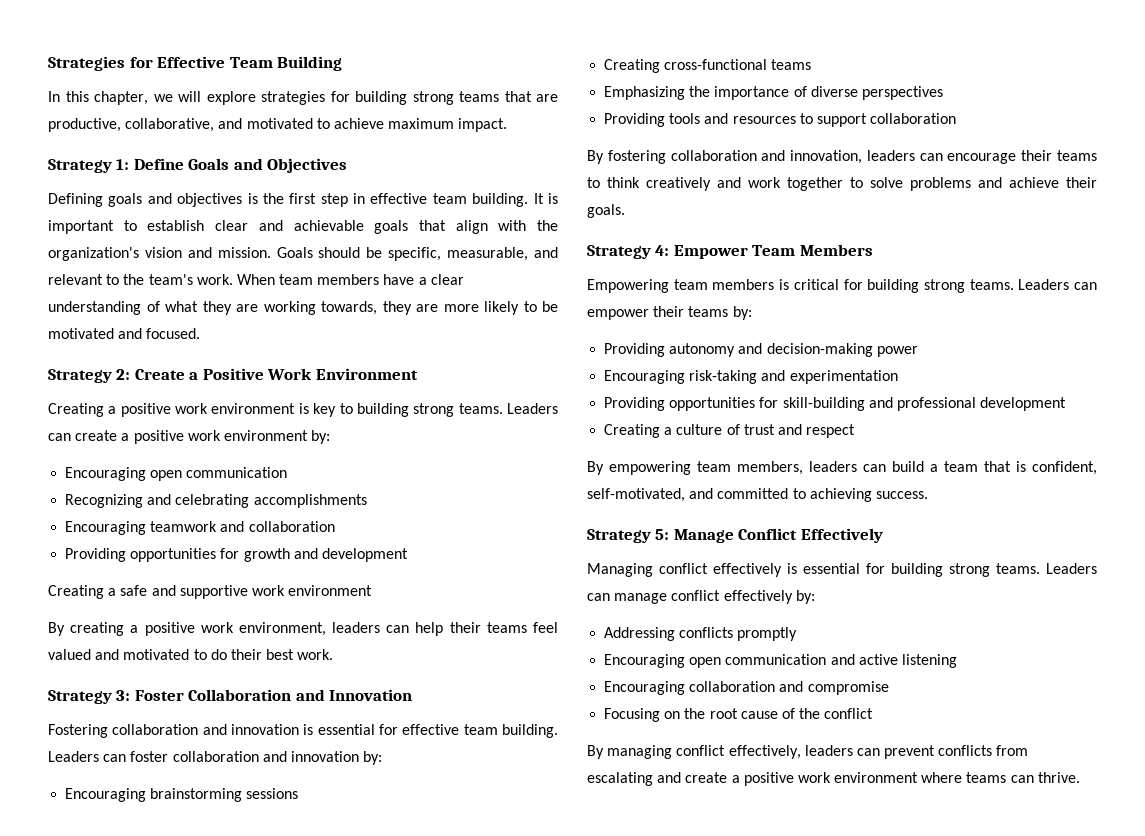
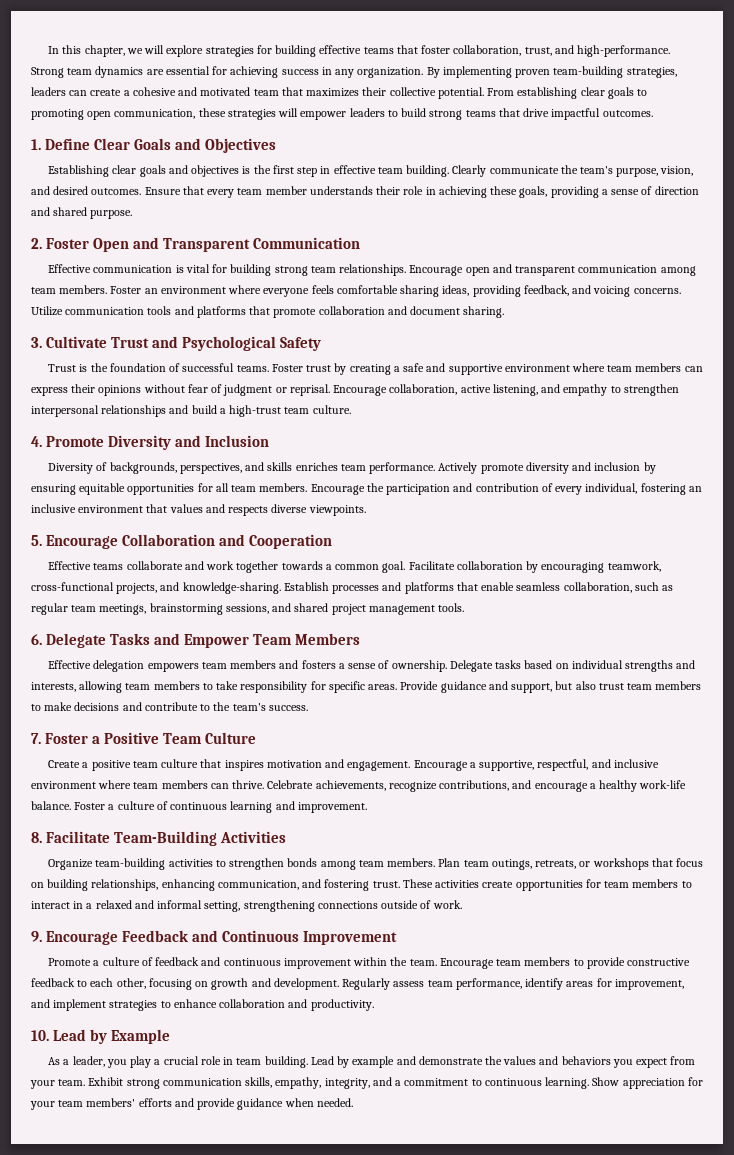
[48,56,343,71] Strategies for Effective Team Building // -> (48, 50) none
[412,91,558,105] [48,118,508,132] [48,158,184,173] strong teams that are productive, collaborative, and motivated to achieve maximum impact. // Strategy 1: Define -> [319,45,670,57] [31,66,677,78] [31,87,648,99] [31,108,653,120] [31,138,131,150] effective teams that foster collaboration, trust, and high-performance. Strong team dynamics are essential for achieving success in any organization. By implementing proven team-building strategies, leaders can create a cohesive and motivated team that maximizes their collective potential. From establishing clear goals to promoting open communication, these strategies will empower leaders to build strong teams that drive impactful outcomes. // 1. Define Clear
[48,193,103,207] Defining -> [48,165,137,177] Establishing clear
[533,193,558,204] [48,220,558,234] [48,247,559,261] [48,274,464,285] [48,301,558,315] [48,328,201,339] [48,368,418,383] [48,403,558,417] [48,430,331,444] [65,467,288,481] [65,494,367,508] [65,521,335,535] [65,548,408,562] [48,585,104,599] It is important to establish clear and achievable goals that align with the organization's vision and mission. Goals should be specific, measurable, and relevant to the team's work. When team members have a clear understanding of what they are working towards, they are more likely to be motivated and focused. // Strategy 2: Create a Positive Work Environment // Creating a positive work environment is key to building strong teams. Leaders can create a positive work environment by: // Encouraging open communication // Recognizing and celebrating accomplishments // Encouraging teamwork and collaboration // Providing opportunities for growth and development // Creating -> [452,165,694,177] [31,186,699,198] [31,207,133,219] [31,237,361,252] [48,264,696,276] [31,285,681,297] [31,306,505,318] [31,336,322,351] [48,363,391,375] Clearly communicate the team's purpose, vision, and desired outcomes. Ensure that every team member understands their role in achieving these goals, providing a sense of direction and shared purpose. // 2. Foster Open and Transparent Communication // Effective communication is vital for building strong team relationships. Encourage open and transparent communication among team members. Foster an environment where everyone feels comfortable sharing ideas, providing feedback, and voicing concerns. Utilize communication tools and platforms that promote collaboration and document sharing. // 3. Cultivate Trust and Psychological Safety // Trust is the foundation of successful teams. Foster trust by creating
[251,585,373,596] [48,622,558,636] [48,649,334,660] [48,689,413,704] [48,724,558,738] [48,751,383,765] [65,788,299,802] [604,59,812,73] [604,86,943,100] [604,113,957,127] [587,150,1097,164] [587,177,1097,191] [587,204,625,218] [587,244,873,259] [587,279,1097,293] [587,306,752,320] [604,343,918,357] [604,370,898,384] [604,397,1067,411] [604,424,856,438] [587,461,1097,475] [587,488,928,502] [587,528,883,543] [587,563,1097,577] [587,590,815,604] [604,627,798,641] [604,654,957,668] [604,681,889,695] [604,708,874,722] [587,745,1029,759] [587,772,1080,786] work environment // By creating a positive work environment, leaders can help their teams feel valued and motivated to do their best work. // Strategy 3: Foster Collaboration and Innovation // Fostering collaboration and innovation is essential for effective team building. Leaders can foster collaboration and innovation by: // Encouraging brainstorming sessions // Creating cross-functional teams // Emphasizing the importance of diverse perspectives // Providing tools and resources to support collaboration // By fostering collaboration and innovation, leaders can encourage their teams to think creatively and work together to solve problems and achieve their goals. // Strategy 4: Empower Team Members // Empowering team members is critical for building strong teams. Leaders can empower their teams by: // Providing autonomy and decision-making power // Encouraging risk-taking and experimentation // Providing opportunities for skill-building and professional development // Creating a culture of trust and respect // By empowering team members, leaders can build a team that is confident, self-motivated, and committed to achieving success. // Strategy 5: Manage Conflict Effectively // Managing conflict effectively is essential for building strong teams. Leaders can manage conflict effectively by: // Addressing conflicts promptly // Encouraging open communication and active listening // Encouraging collaboration and compromise // Focusing on the root cause of the conflict // By managing conflict effectively, leaders can prevent conflicts from escalating and create a positive work environment where teams can thrive. -> [504,363,703,372] [31,384,679,396] [31,405,351,417] [31,435,270,450] [48,462,656,474] [31,483,702,495] [31,504,366,516] [31,534,333,549] [48,561,661,573] [31,582,674,594] [31,603,465,615] [31,633,361,648] [48,660,696,672] [31,681,702,693] [31,702,308,711] [31,732,257,744] [48,759,659,771] [31,780,687,792] [31,801,367,813] [31,831,287,846] [48,858,703,870] [31,879,692,891] [31,900,462,912] [31,930,398,945] [48,957,690,969] [31,978,684,990] [31,999,374,1011] [31,1029,171,1044] [48,1056,696,1068] [30,1077,703,1089] [30,1098,353,1110] environment where team members can express their opinions without fear of judgment or reprisal. Encourage collaboration, active listening, and empathy to strengthen interpersonal relationships and build a high-trust team culture. // 4. Promote Diversity and Inclusion // Diversity of backgrounds, perspectives, and skills enriches team performance. Actively promote diversity and inclusion by ensuring equitable opportunities for all team members. Encourage the participation and contribution of every individual, fostering an inclusive environment that values and respects diverse viewpoints. // 5. Encourage Collaboration and Cooperation // Effective teams collaborate and work together towards a common goal. Facilitate collaboration by encouraging teamwork, cross-functional projects, and knowledge-sharing. Establish processes and platforms that enable seamless collaboration, such as regular team meetings, brainstorming sessions, and shared project management tools. // 6. Delegate Tasks and Empower Team Members // Effective delegation empowers team members and fosters a sense of ownership. Delegate tasks based on individual strengths and interests, allowing team members to take responsibility for specific areas. Provide guidance and support, but also trust team members to make decisions and contribute to the team's success. // 7. Foster a Positive Team Culture // Create a positive team culture that inspires motivation and engagement. Encourage a supportive, respectful, and inclusive environment where team members can thrive. Celebrate achievements, recognize contributions, and encourage a healthy work-life balance. Foster a culture of continuous learning and improvement. // 8. Facilitate Team-Building Activities // Organize team-building activities to strengthen bonds among team members. Plan team outings, retreats, or workshops that focus on building relationships, enhancing communication, and fostering trust. These activities create opportunities for team members to interact in a relaxed and informal setting, strengthening connections outside of work. // 9. Encourage Feedback and Continuous Improvement // Promote a culture of feedback and continuous improvement within the team. Encourage team members to provide constructive feedback to each other, focusing on growth and development. Regularly assess team performance, identify areas for improvement, and implement strategies to enhance collaboration and productivity. // 10. Lead by Example // As a leader, you play a crucial role in team building. Lead by example and demonstrate the values and behaviors you expect from your team. Exhibit strong communication skills, empathy, integrity, and a commitment to continuous learning. Show appreciation for your team members' efforts and provide guidance when needed.

